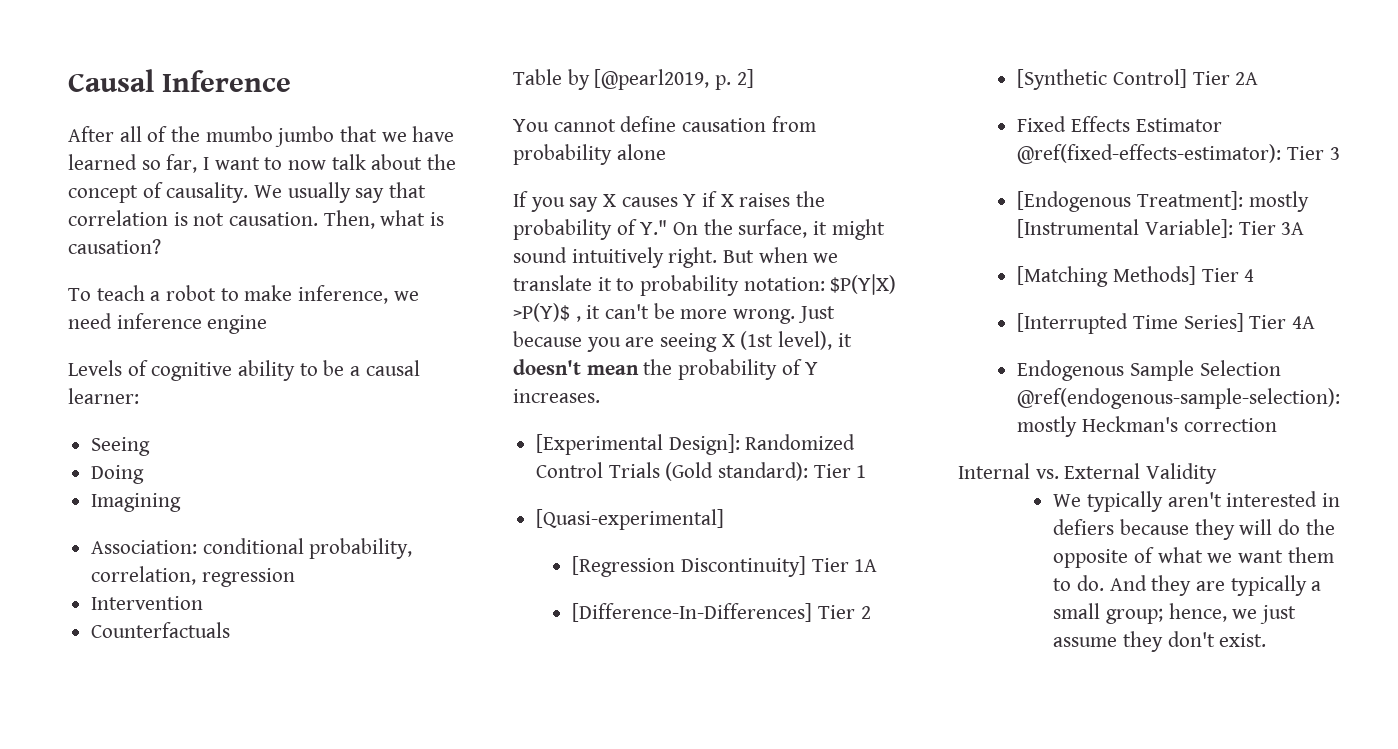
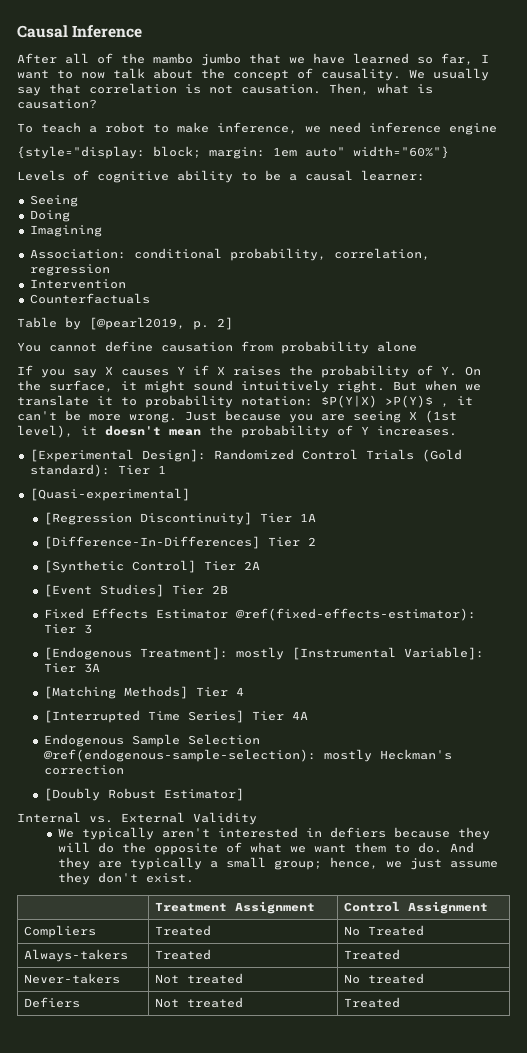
[205,126,273,142] mumbo -> [153,53,193,64] mambo
(268, 324) none -> [17,146,449,159] // {style="display: block; margin: 1em auto" width="60%"}
[640,220,668,235] Y." -> [441,366,457,376] Y.
(1259, 78) none -> [43,584,228,597] // [Event Studies] Tier 2B
(1277, 425) none -> [43,788,244,801] // [Doubly Robust Estimator]
(1267, 640) none -> [154,901,315,914] [343,901,488,914] [23,925,96,938] [154,925,211,936] [343,925,424,936] [23,949,128,962] [154,949,211,960] [343,949,400,960] [23,973,120,984] [154,973,243,984] [343,973,424,984] [23,997,80,1008] [154,997,243,1008] [343,997,400,1008] // | Treatment Assignment | Control Assignment // Compliers | Treated | No Treated // Always-takers | Treated | Treated // Never-takers | Not treated | No treated // Defiers | Not treated | Treated

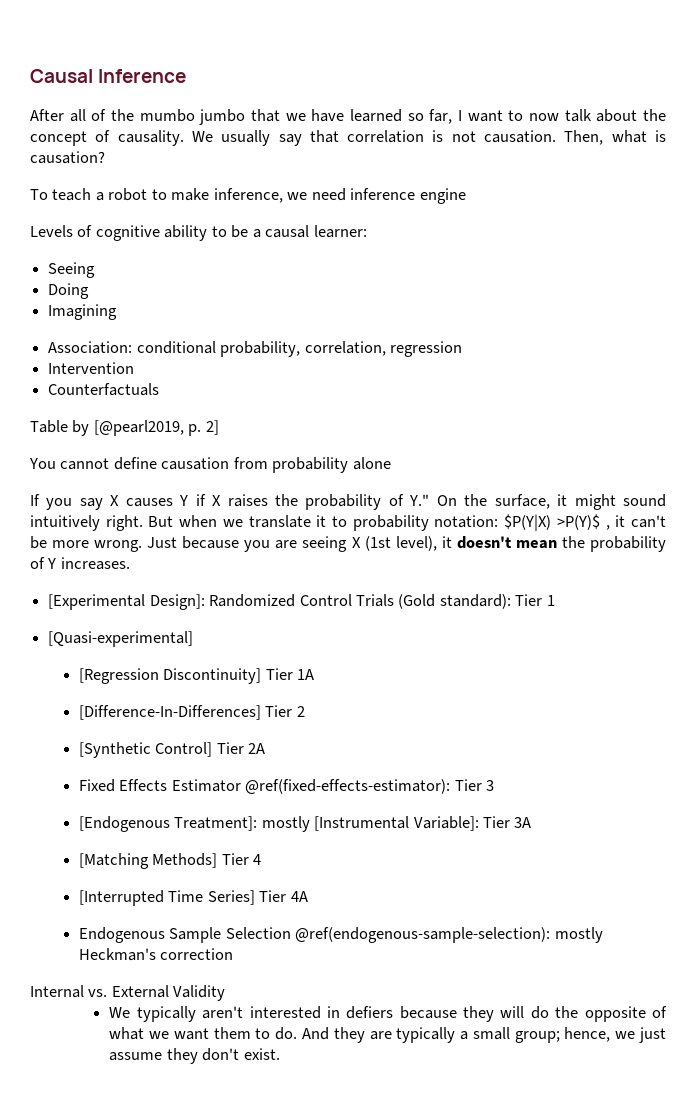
[153,53,193,64] mambo -> [139,109,195,122] mumbo
[17,146,449,159] // {style="display: block; margin: 1em auto" width="60%"} -> (466, 196) none
[441,366,457,376] Y. -> [409,494,430,506] Y."
[43,584,228,597] // [Event Studies] Tier 2B -> (266, 748) none
[43,788,244,801] // [Doubly Robust Estimator] -> (234, 954) none
[154,901,315,914] [343,901,488,914] [23,925,96,938] [154,925,211,936] [343,925,424,936] [23,949,128,962] [154,949,211,960] [343,949,400,960] [23,973,120,984] [154,973,243,984] [343,973,424,984] [23,997,80,1008] [154,997,243,1008] [343,997,400,1008] // | Treatment Assignment | Control Assignment // Compliers | Treated | No Treated // Always-takers | Treated | Treated // Never-takers | Not treated | No treated // Defiers | Not treated | Treated -> (280, 1054) none

